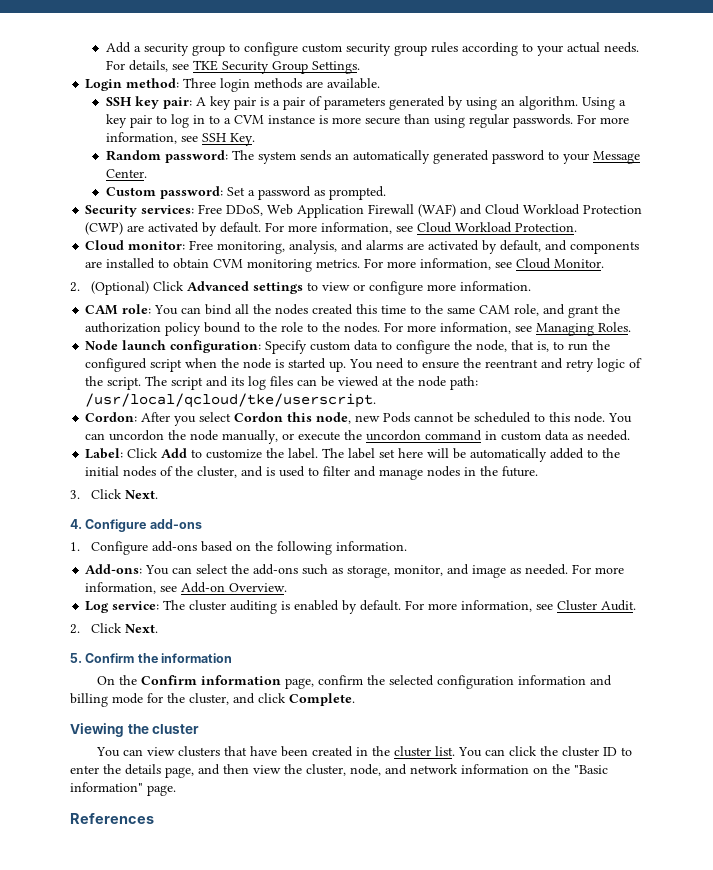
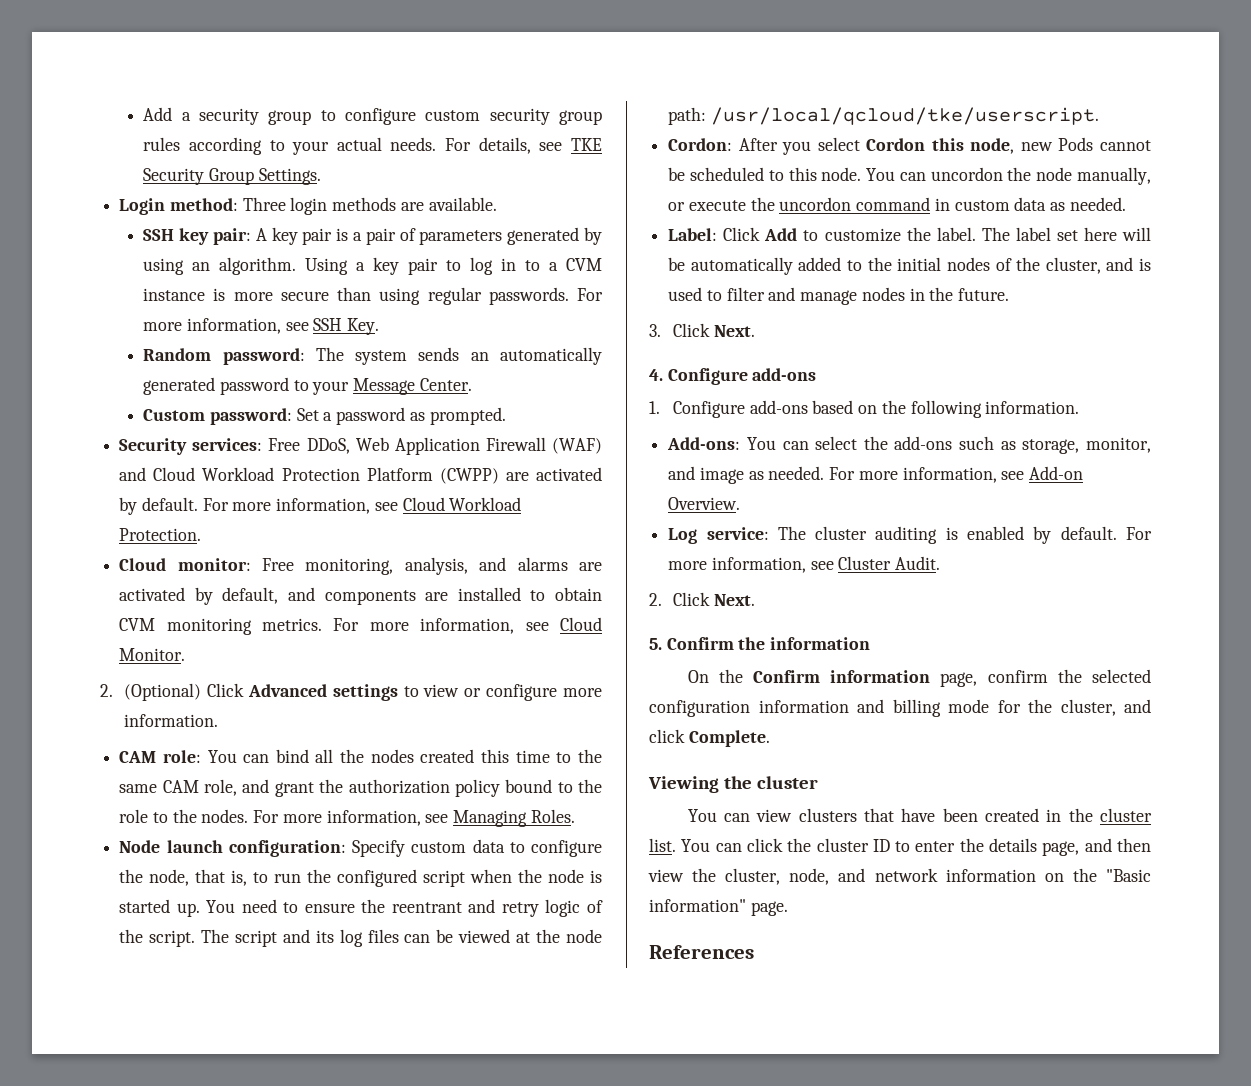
[85,222,124,235] (CWP) -> [366,467,499,484] Platform (CWPP)

